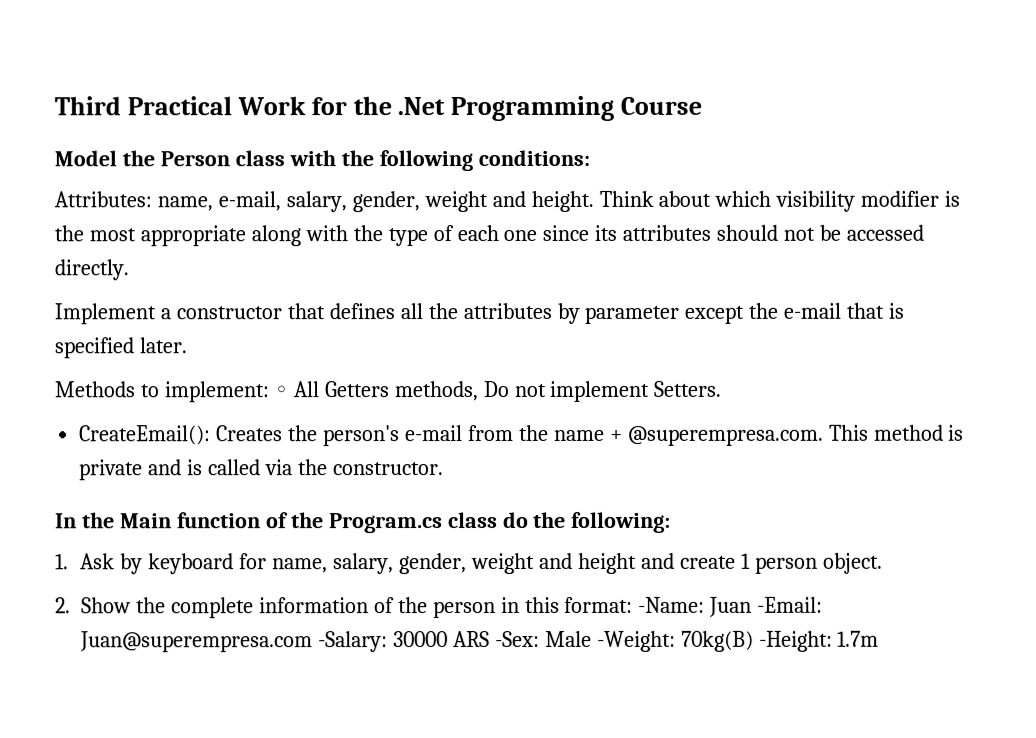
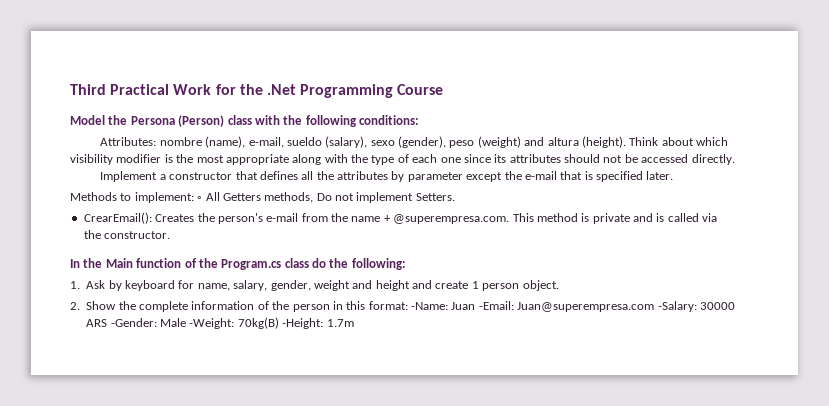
[159,151,230,167] Person -> [130,115,225,127] Persona (Person)
[156,190,594,213] name, e-mail, salary, gender, weight and height. -> [159,136,626,148] nombre (name), e-mail, sueldo (salary), sexo (gender), peso (weight) and altura (height).
[79,425,212,446] CreateEmail(): -> [83,212,152,224] CrearEmail():
[494,630,540,648] -Sex: -> [110,318,157,327] -Gender:

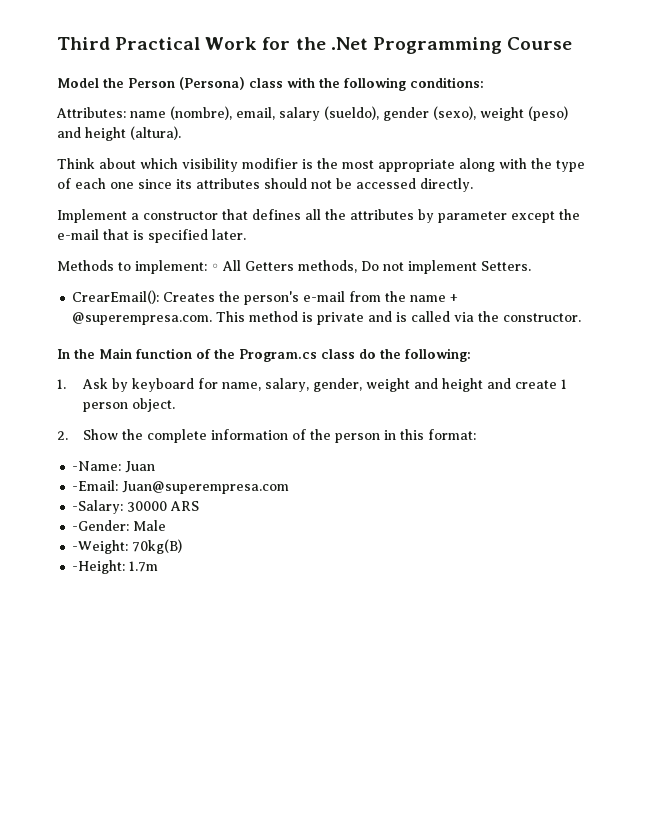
[130,115,225,127] Persona (Person) -> [128,77,245,90] Person (Persona)
[159,136,626,148] nombre (name), e-mail, sueldo (salary), sexo (gender), peso (weight) and altura (height). -> [130,106,568,121] [57,126,181,141] name (nombre), email, salary (sueldo), gender (sexo), weight (peso) and height (altura). //
(408, 305) none -> (476, 434) //
(476, 306) none -> (156, 467) //
(655, 307) none -> (290, 487) //
(108, 323) none -> (200, 506) //
(186, 322) none -> (167, 525) //
(279, 323) none -> (183, 546) //

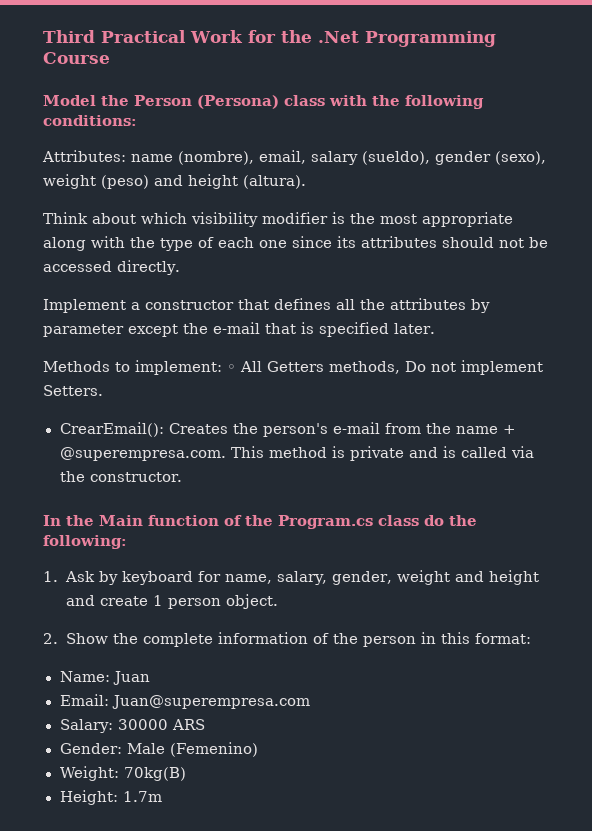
[72,461,122,471] -Name: -> [59,671,110,682] Name:
[72,480,119,491] -Email: -> [59,694,109,706] Email:
[72,500,124,514] -Salary: -> [59,719,113,733] Salary:
[72,520,130,531] -Gender: -> [59,743,122,754] Gender:
[72,540,129,554] // -Weight: -> [169,742,258,757] [59,766,120,781] (Femenino) // Weight:
[72,560,126,574] -Height: -> [59,790,118,805] Height:

